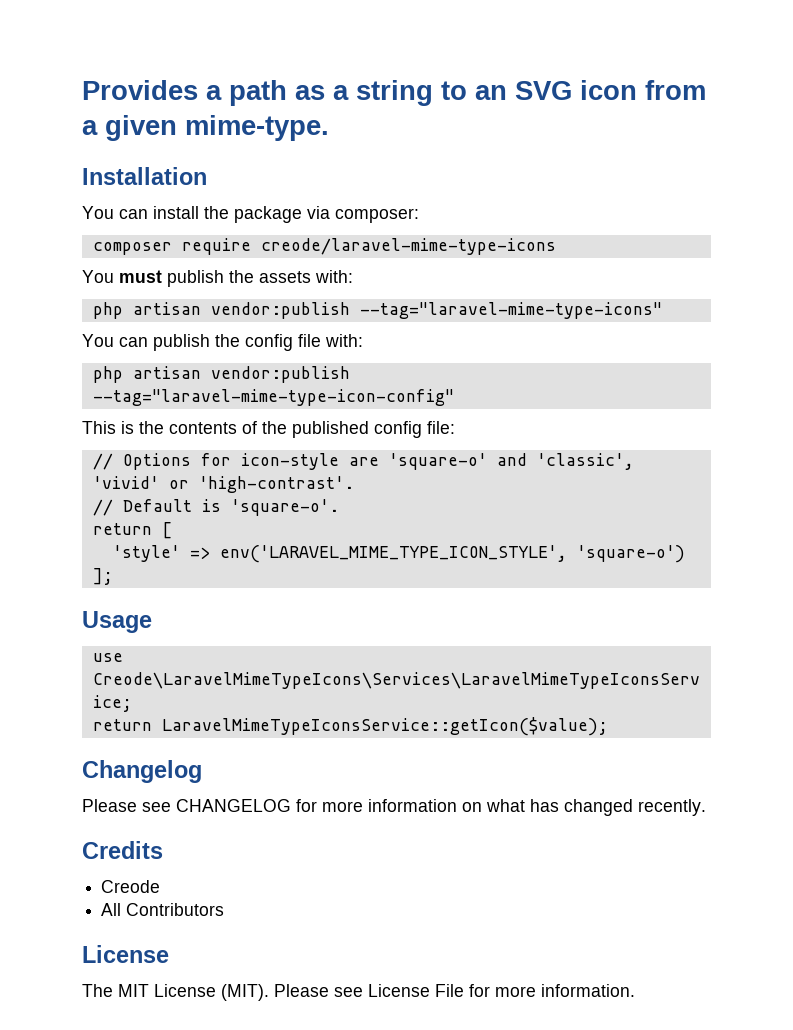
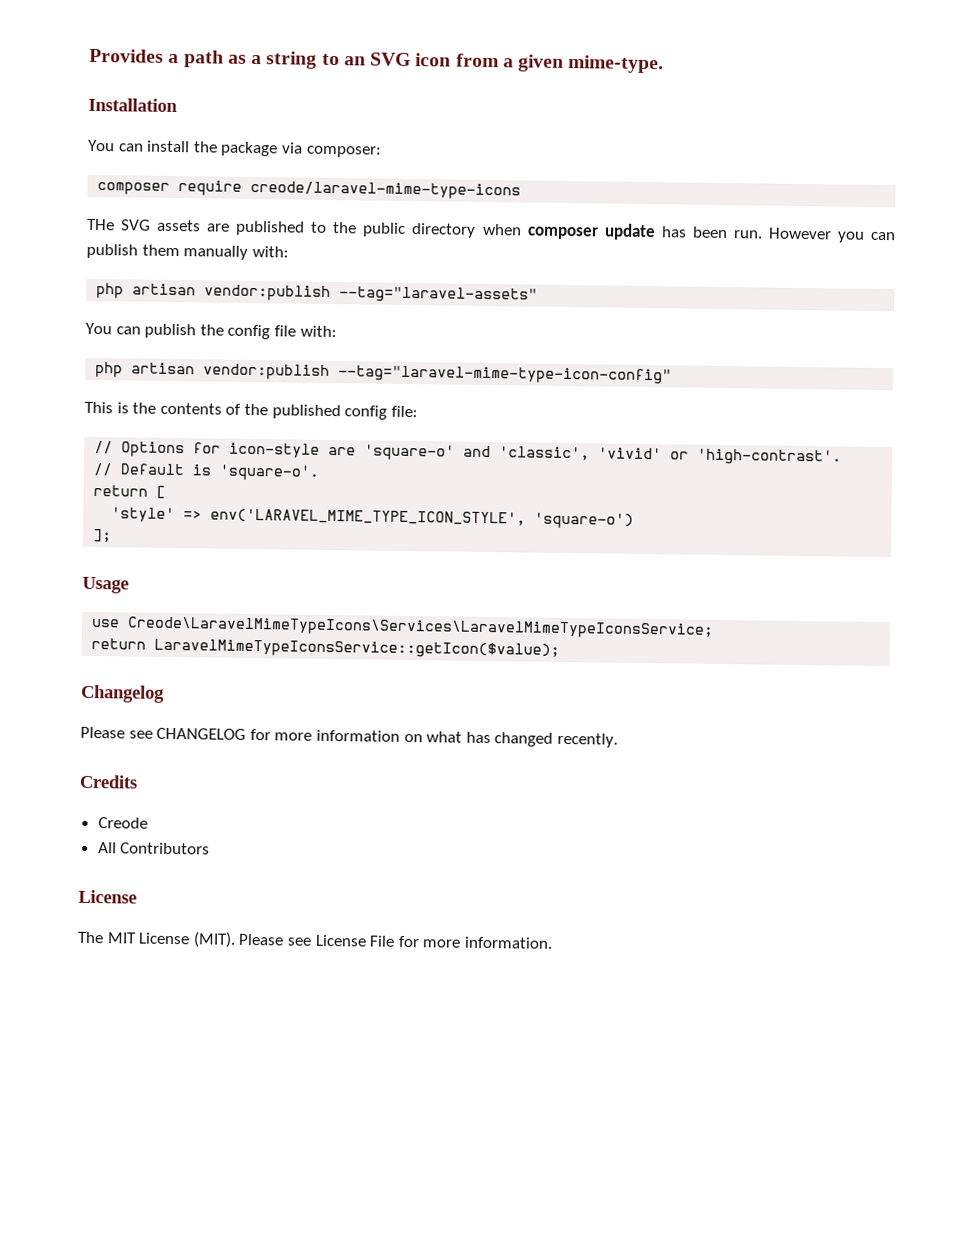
[82,270,353,287] [92,302,662,319] You must publish the assets with: // php artisan vendor:publish --tag="laravel-mime-type-icons" -> [87,218,896,243] [86,243,289,260] [96,283,539,304] THe SVG assets are published to the public directory when composer update has been run. However you can publish them manually with: // php artisan vendor:publish --tag="laravel-assets"

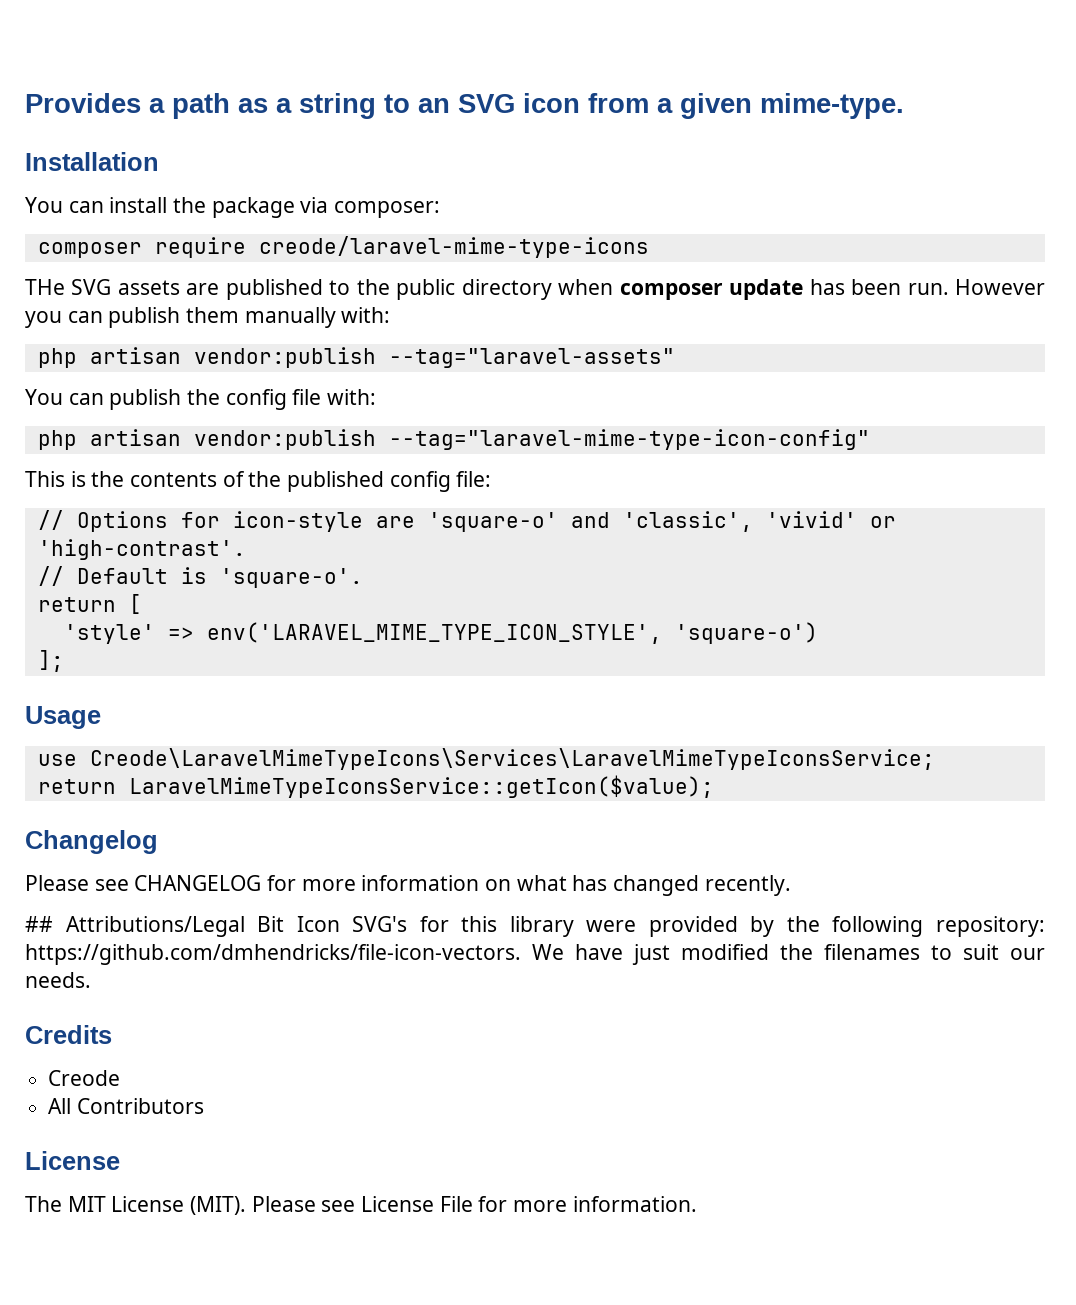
(618, 740) none -> [25,916,1045,937] [25,944,1045,965] [25,972,91,988] // ## Attributions/Legal Bit Icon SVG's for this library were provided by the following repository: https://github.com/dmhendricks/file-icon-vectors. We have just modified the filenames to suit our needs.

